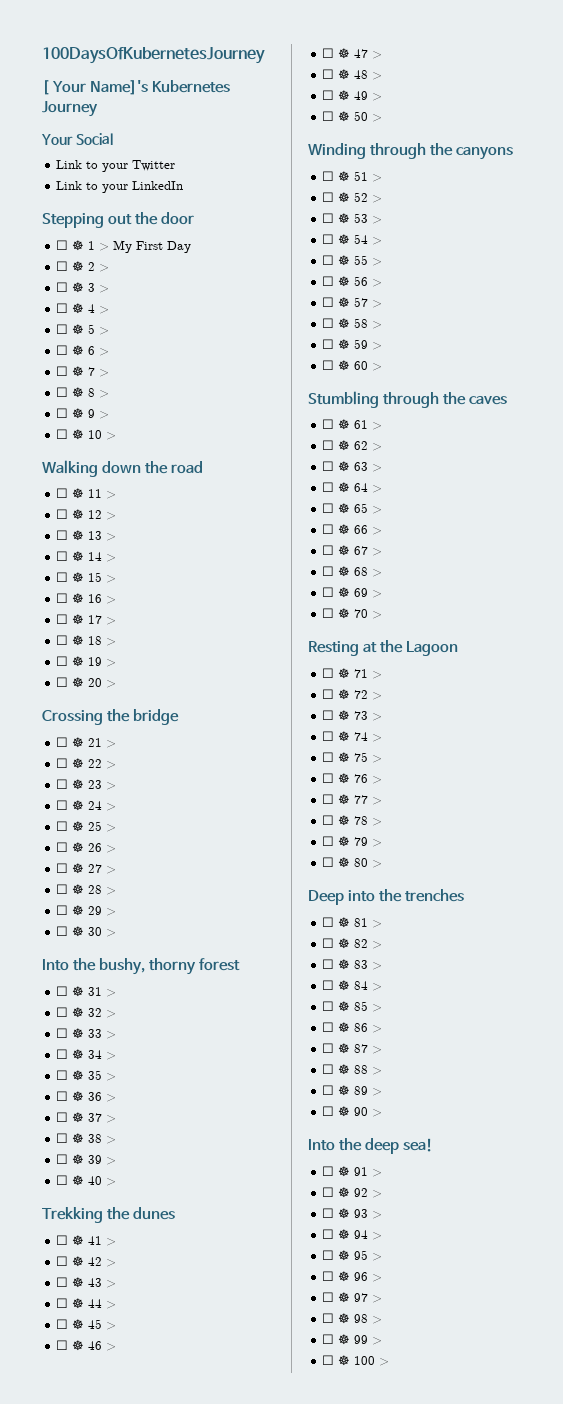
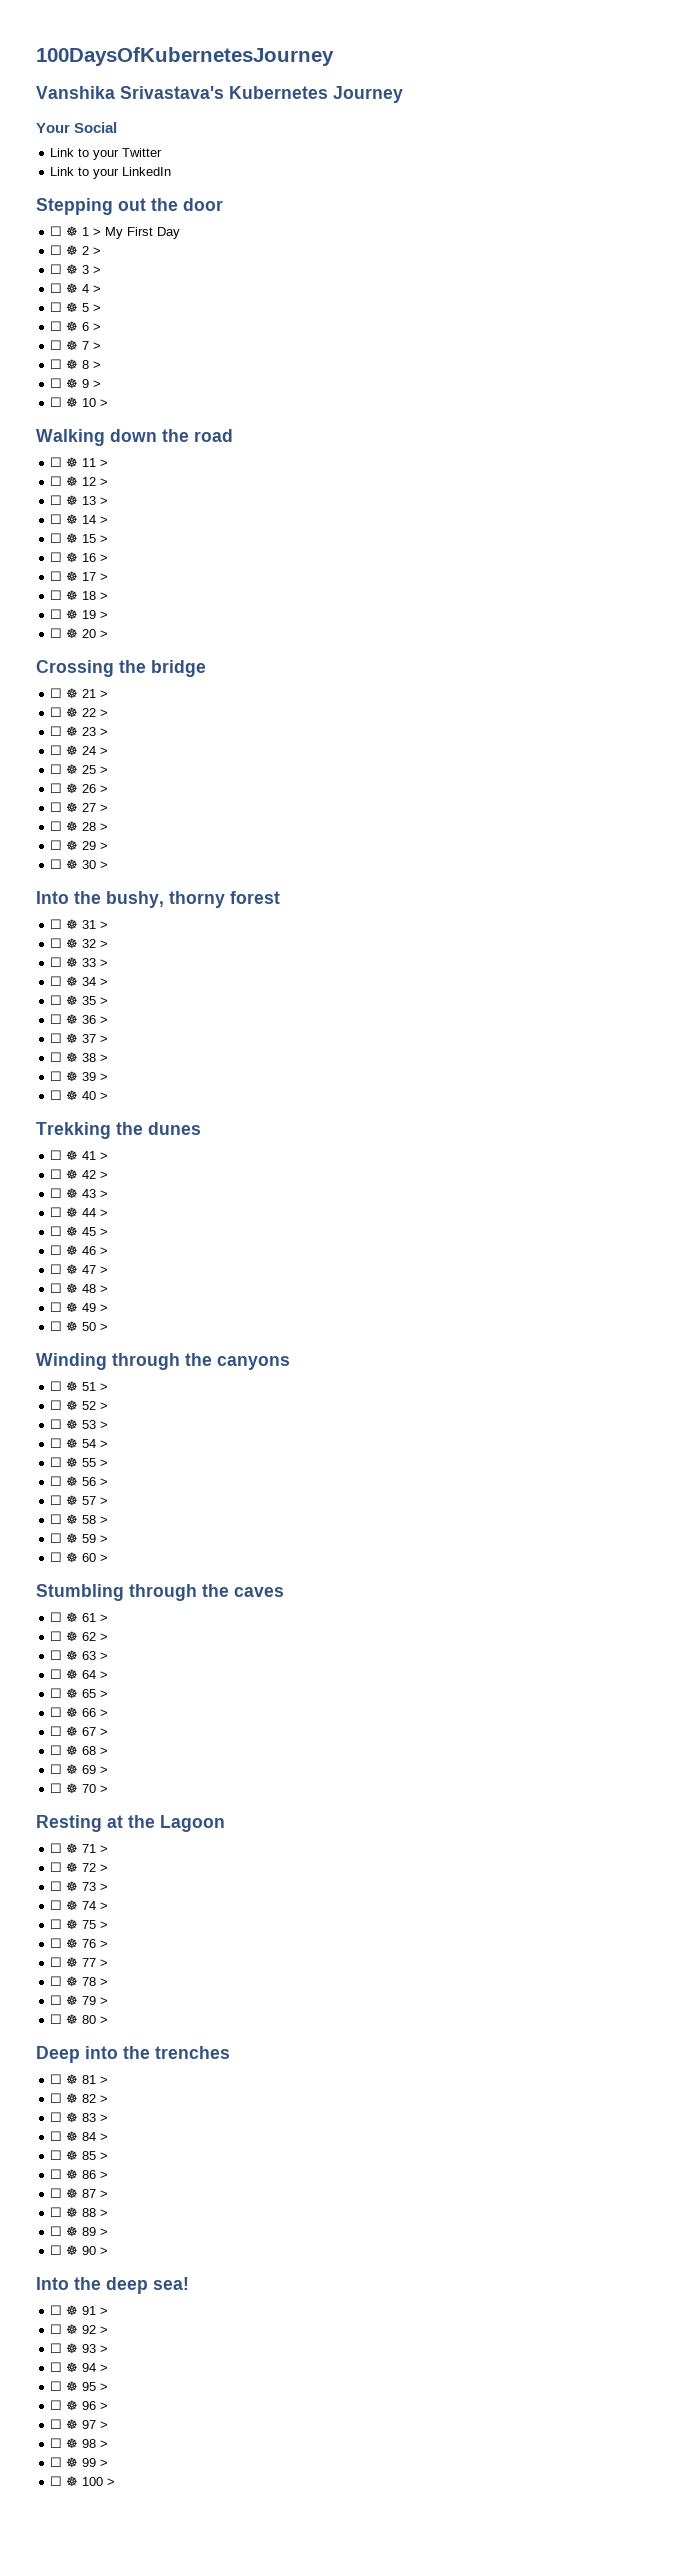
[42,80,148,95] [ Your Name]'s -> [36,86,224,99] Vanshika Srivastava's

